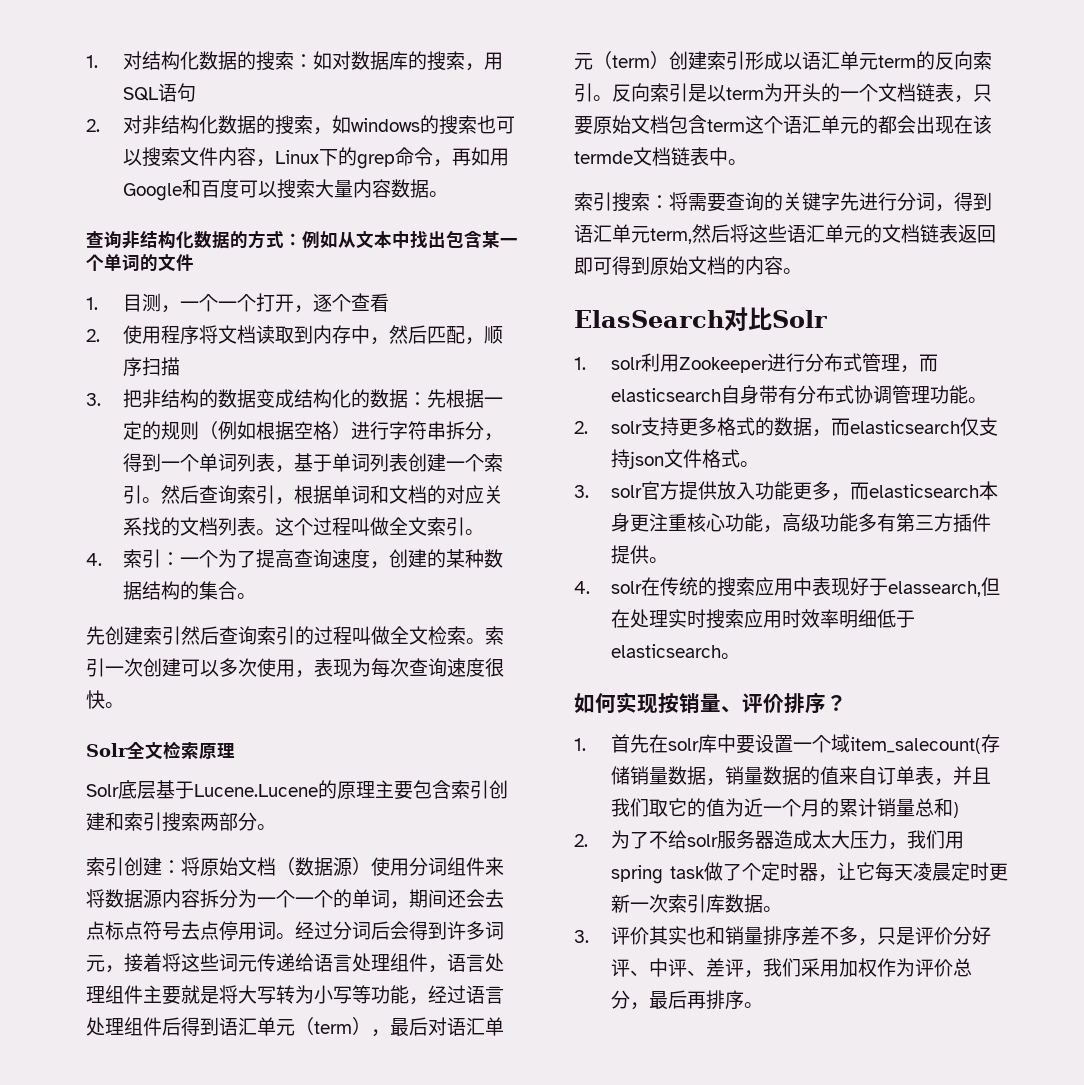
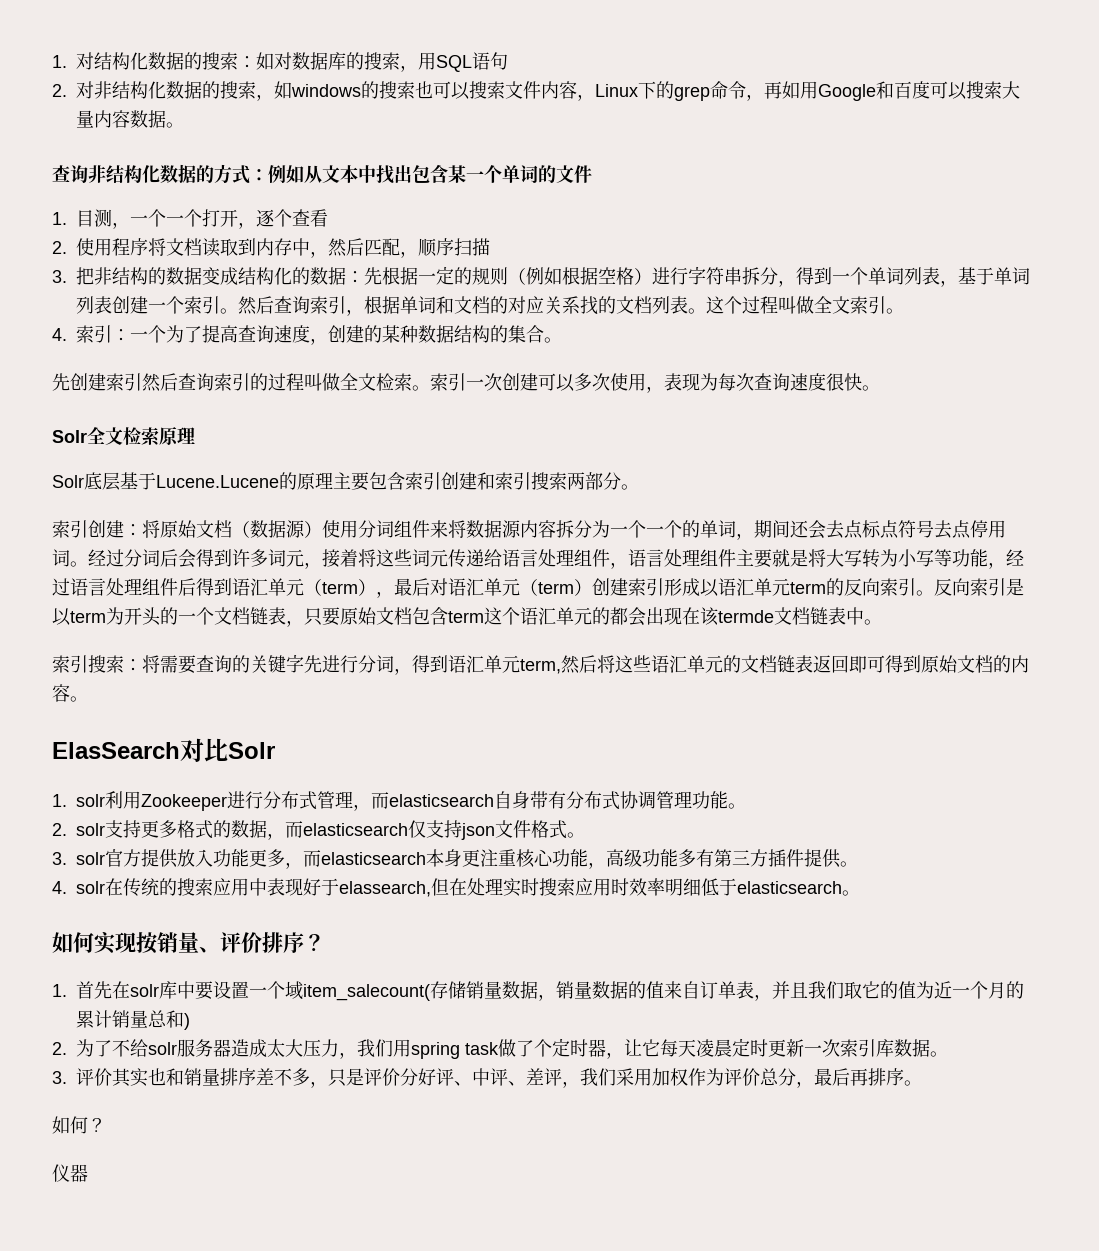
(763, 1005) none -> [52,1116,106,1134] [52,1164,88,1182] // 如何？ // 仪器

